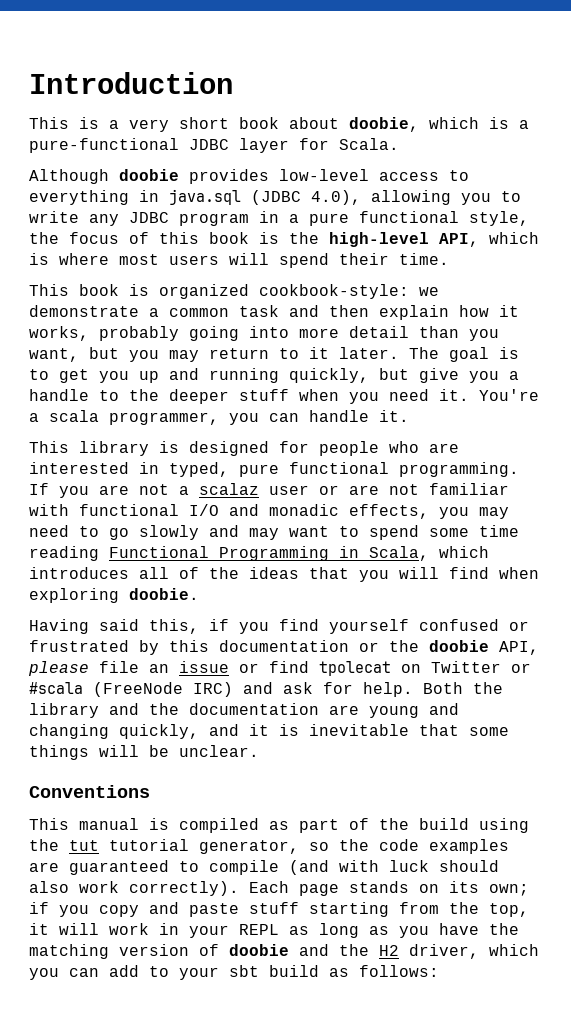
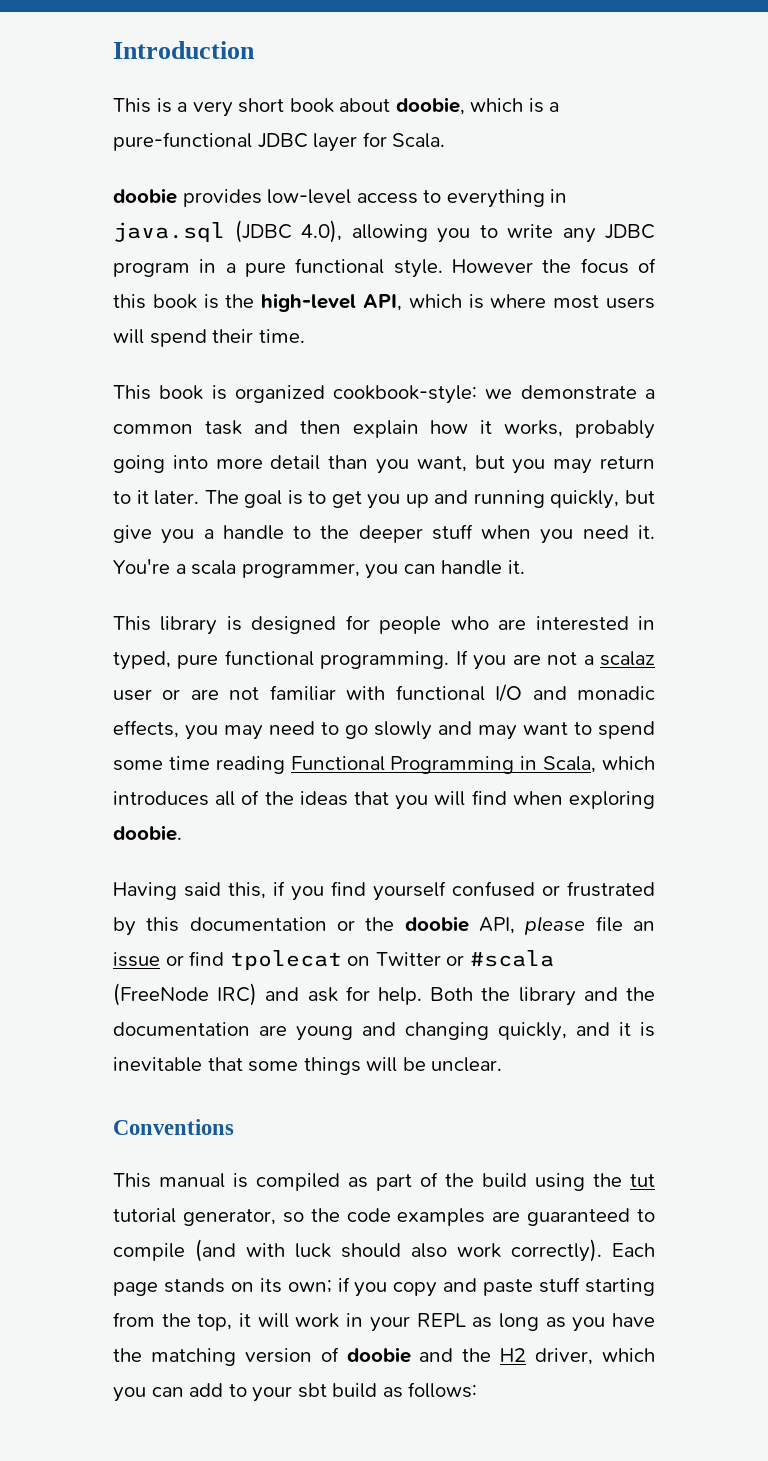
[29,169,109,184] Although -> (446, 140) none
[469,211,529,226] style, -> [393,259,533,278] style. However

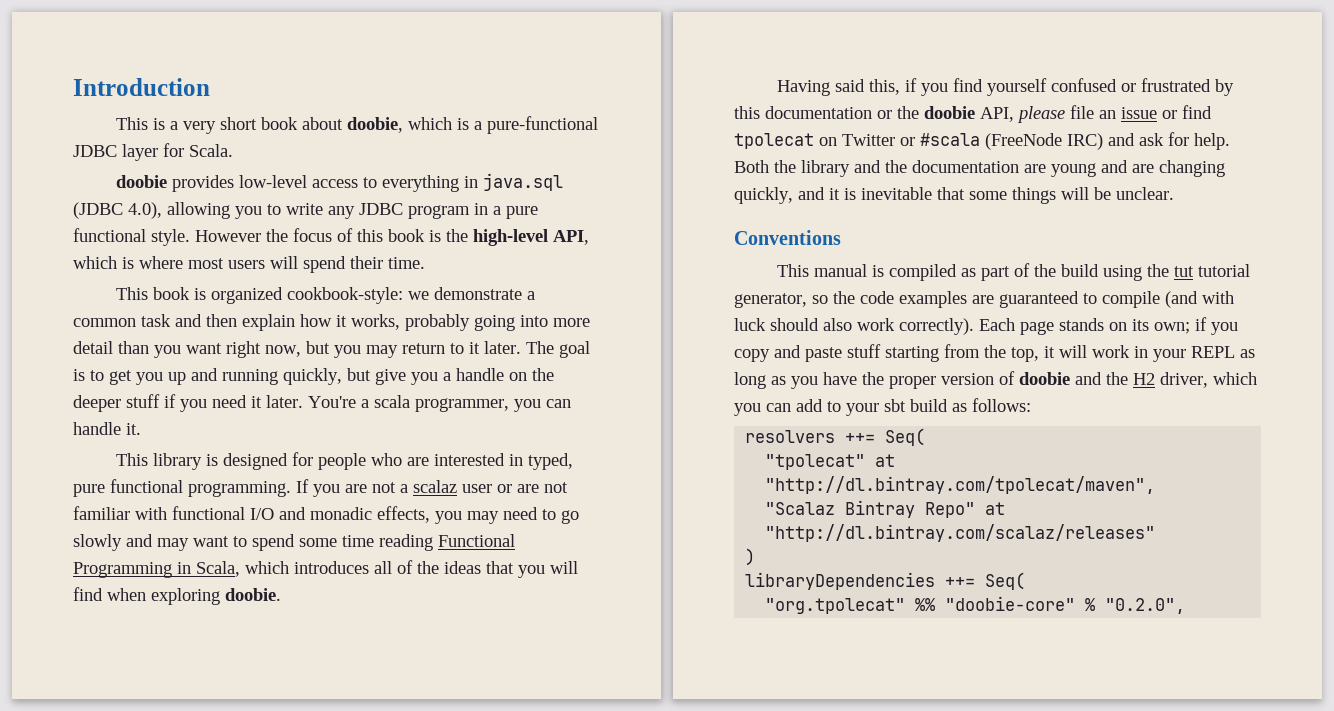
[416,456,467,472] want, -> [186,341,301,358] want right now,
[293,526,312,539] to -> [509,372,527,381] on
[481,525,532,539] when -> [164,394,176,408] if
[638,525,655,539] it. -> [251,395,303,408] it later.
(396, 1029) none -> [1132,164,1154,173] are
[150,1348,236,1366] matching -> [889,376,936,389] proper
(478, 1390) none -> [745,428,926,446] [765,454,896,470] [765,476,1156,494] [765,500,1006,518] [765,524,1156,542] [745,548,756,566] [745,572,1026,590] [765,596,1186,614] // resolvers ++= Seq( // "tpolecat" at "http://dl.bintray.com/tpolecat/maven", // "Scalaz Bintray Repo" at "http://dl.bintray.com/scalaz/releases" // ) // libraryDependencies ++= Seq( // "org.tpolecat" %% "doobie-core" % "0.2.0",

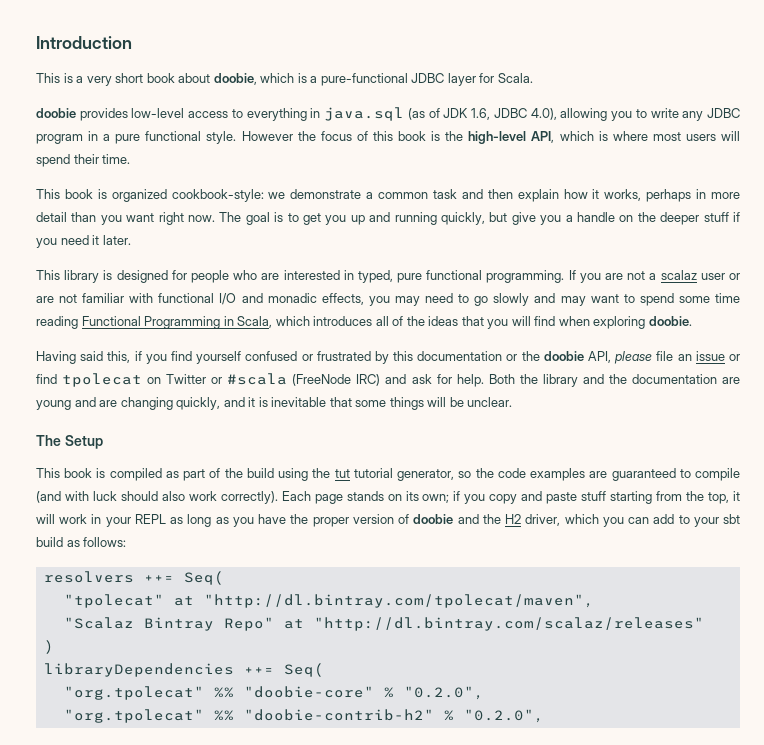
[73,202,123,219] (JDBC -> [407,108,527,120] (as of JDK 1.6, JDBC
[405,314,548,331] probably going into -> [646,189,707,202] perhaps in
[265,341,521,358] now, but you may return to it later. -> [188,215,216,222] now.
[308,395,571,412] [73,422,141,435] You're a scala programmer, you can handle it. -> (131, 240) none
[734,230,841,245] [777,264,868,277] Conventions // This manual -> [36,435,103,449] [36,468,93,478] The Setup // This book
(1186, 606) none -> [63,709,544,723] // "org.tpolecat" %% "doobie-contrib-h2" % "0.2.0",

